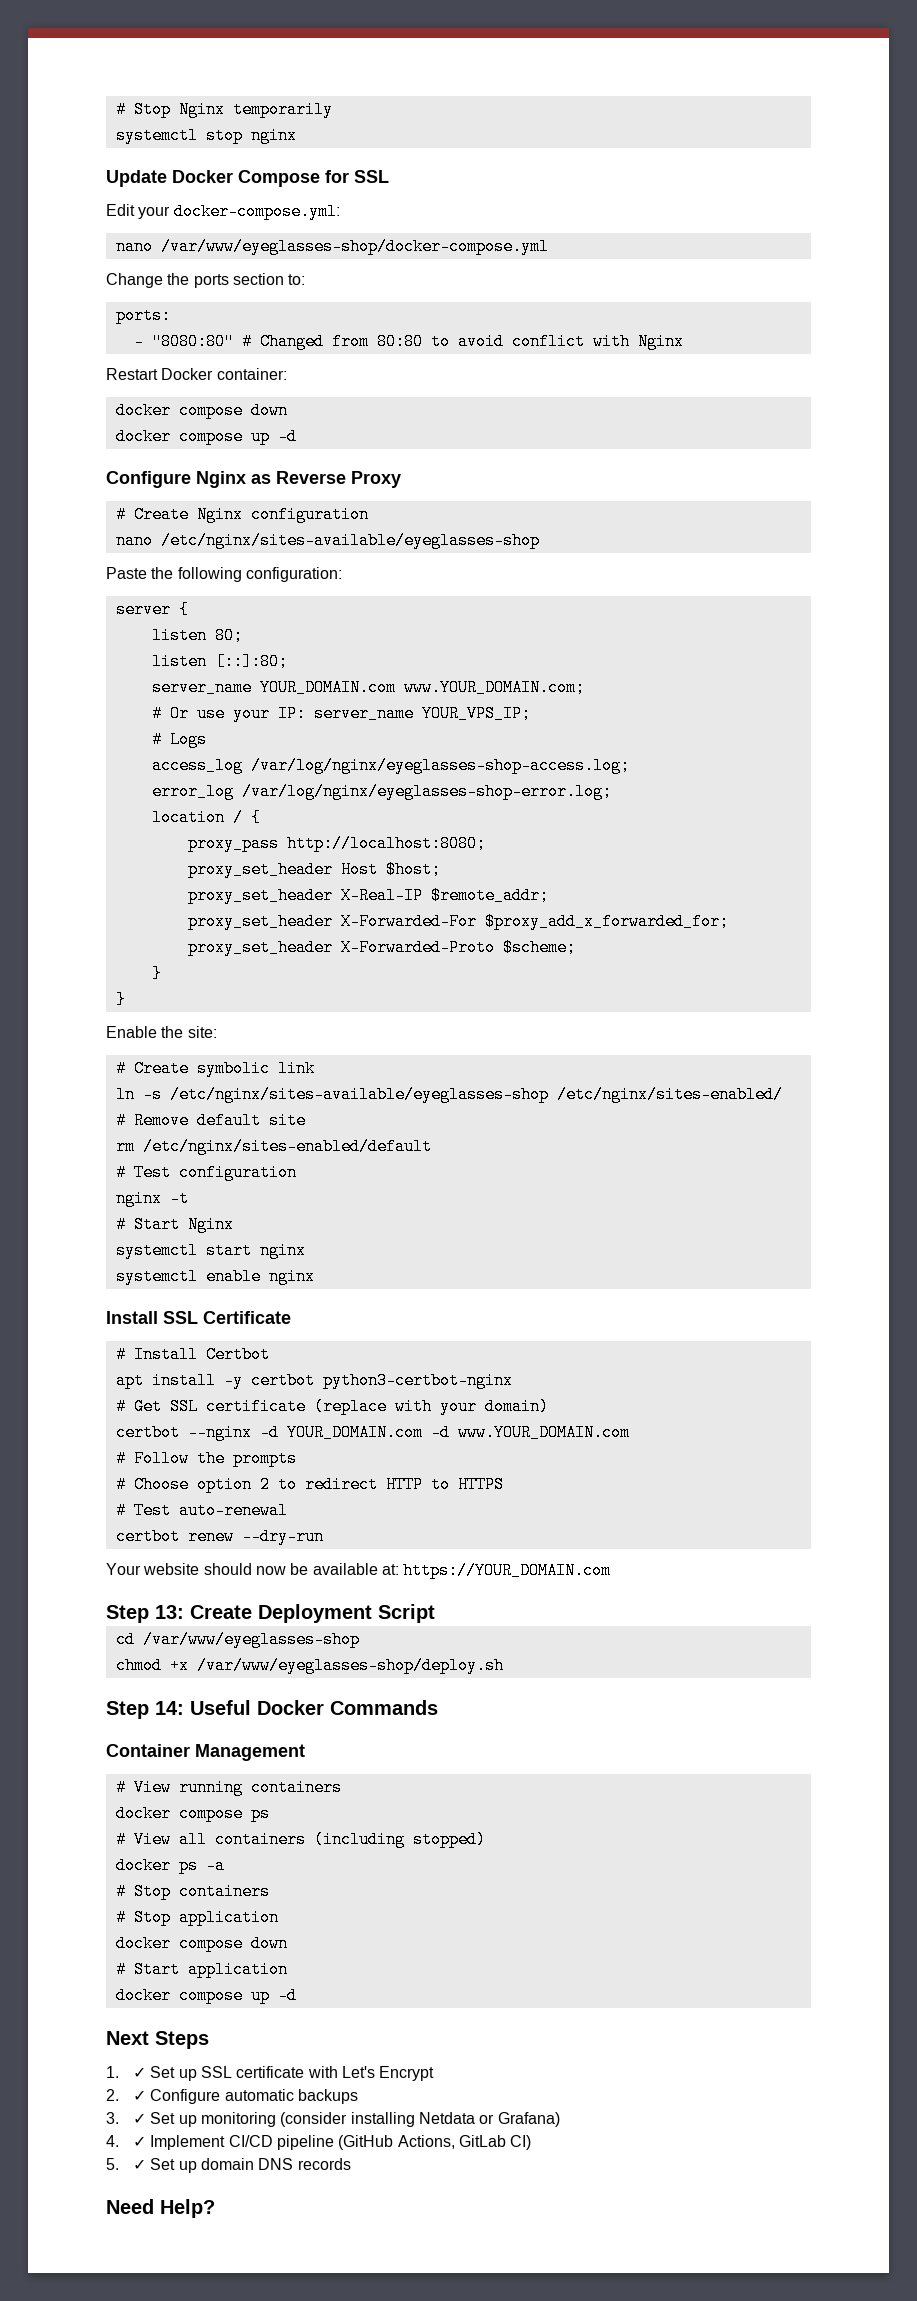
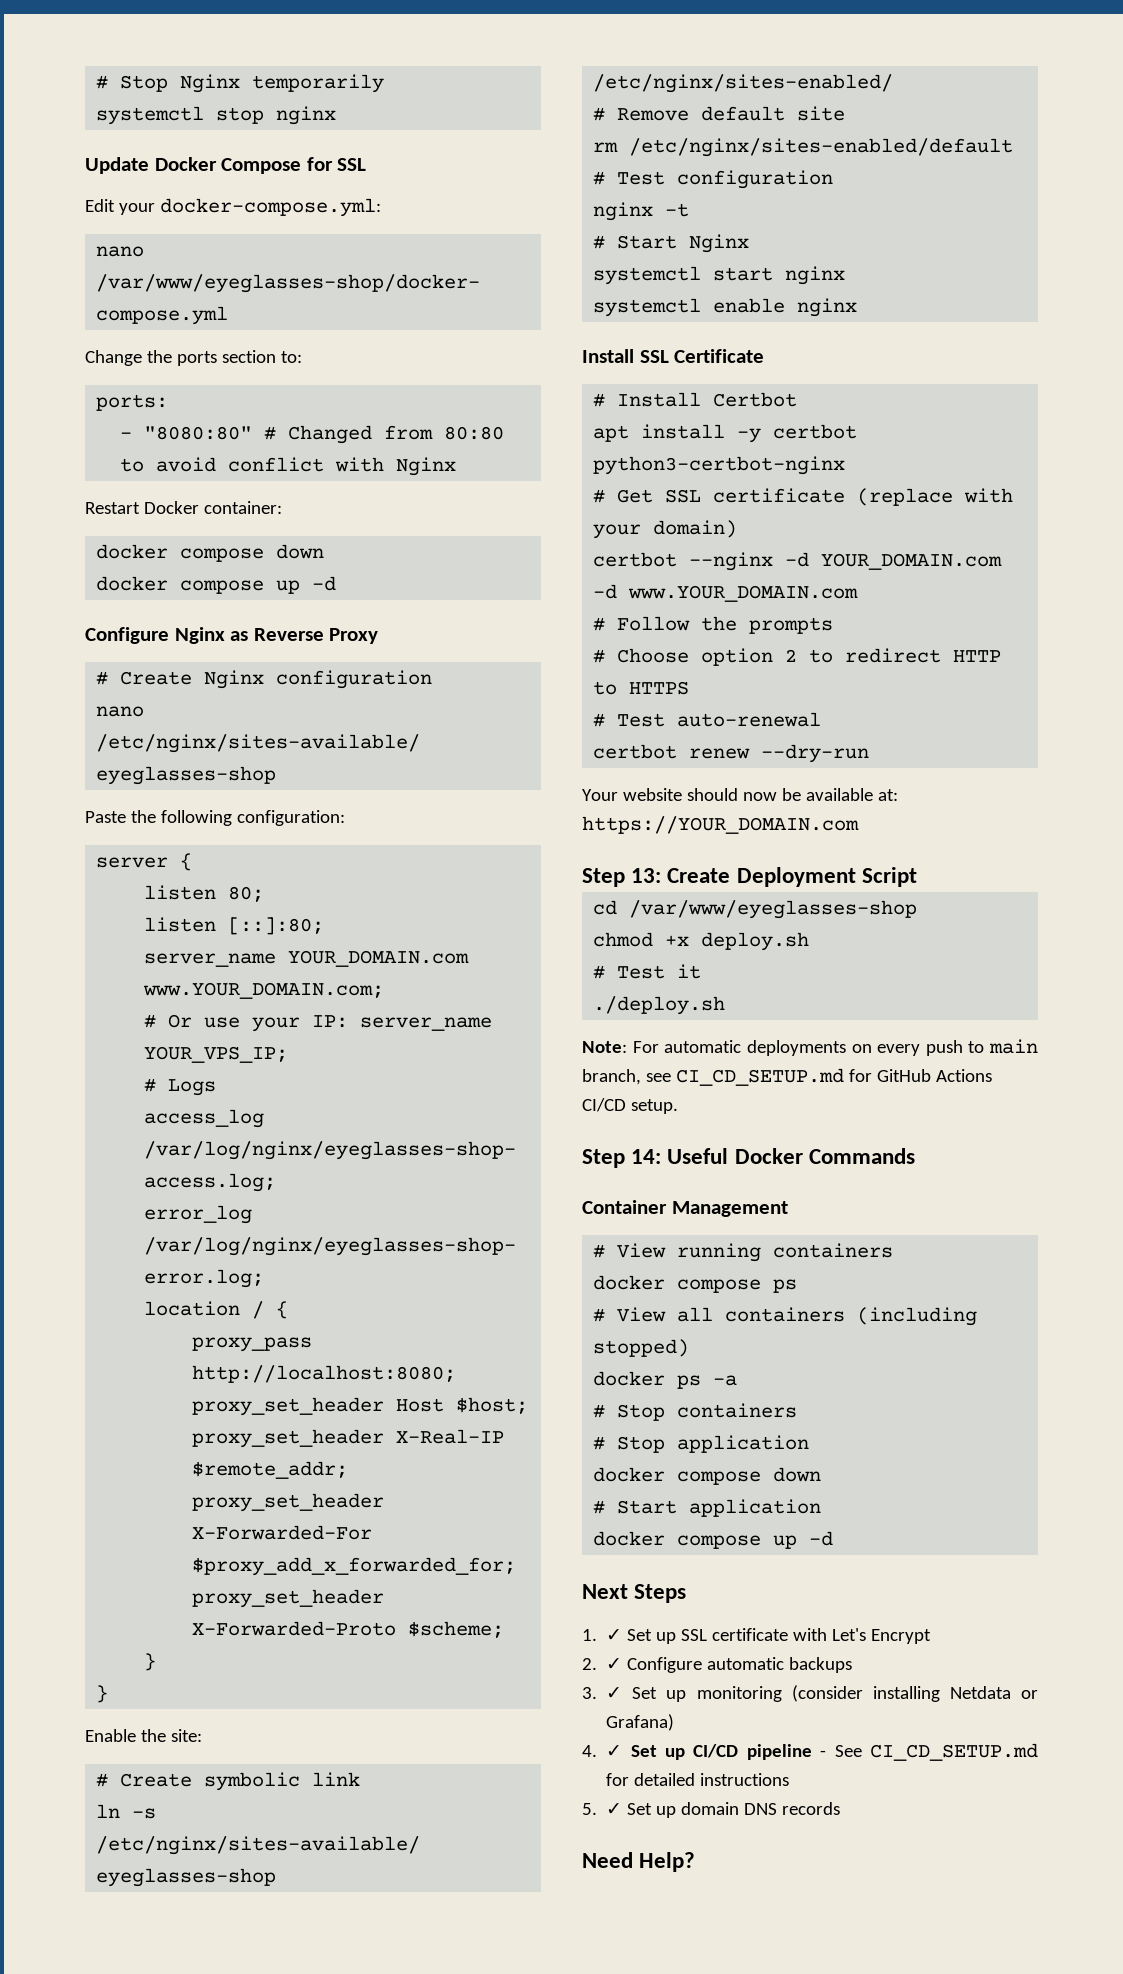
[196,1657,504,1674] /var/www/eyeglasses-shop/deploy.sh -> [701,932,810,951] [593,964,702,979] [593,996,726,1015] [582,1039,1038,1056] [582,1068,992,1086] [582,1098,678,1114] deploy.sh // # Test it // ./deploy.sh // Note: For automatic deployments on every push to main branch, see CI_CD_SETUP.md for GitHub Actions CI/CD setup.
[150,2135,532,2150] Implement CI/CD pipeline (GitHub Actions, GitLab CI) -> [630,1743,1038,1761] [606,1773,790,1786] Set up CI/CD pipeline - See CI_CD_SETUP.md for detailed instructions

